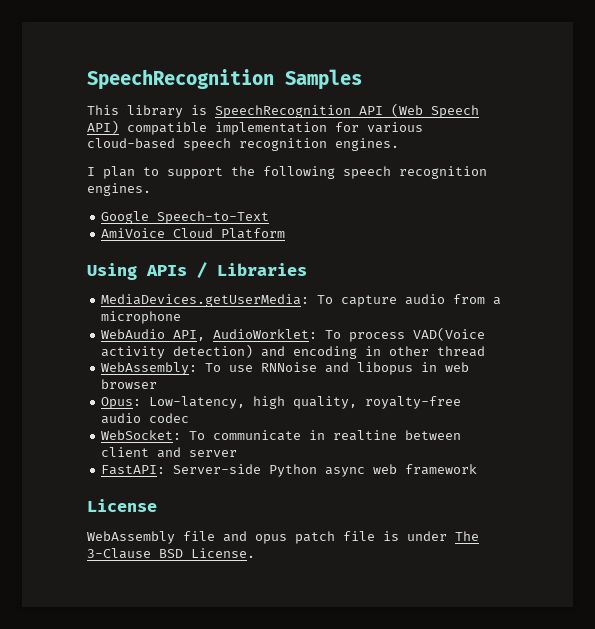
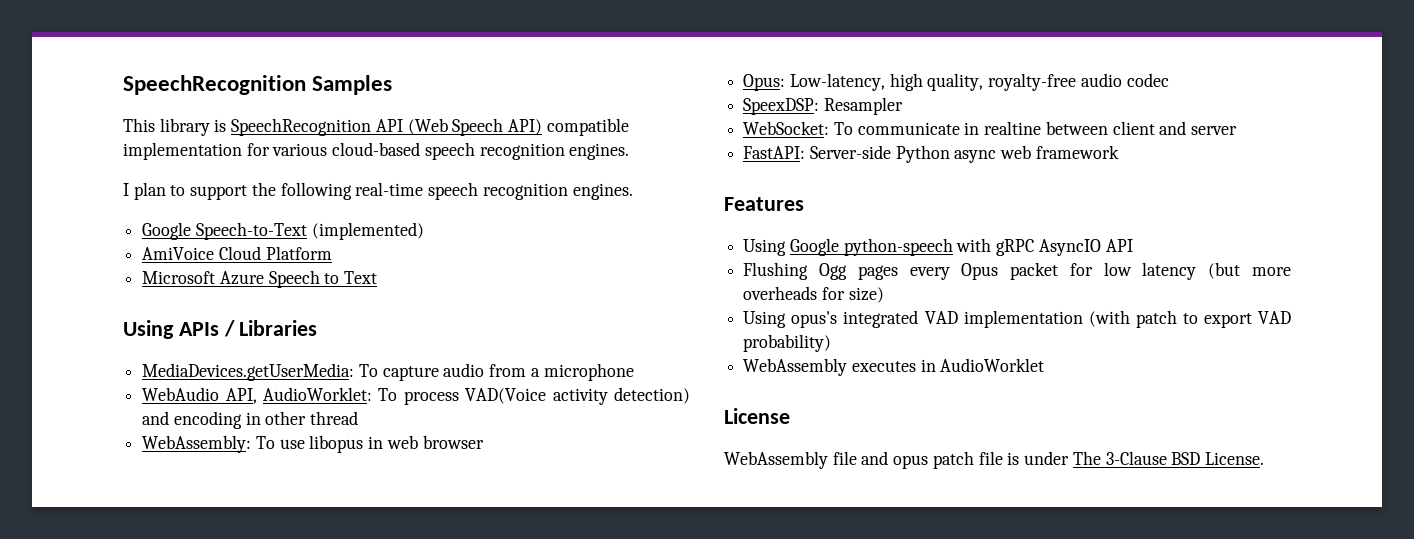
(335, 172) none -> [355,182,424,196] real-time
(270, 217) none -> [311,222,424,240] (implemented)
(286, 233) none -> [142,270,378,288] // Microsoft Azure Speech to Text
[261,362,350,373] RNNoise and -> (305, 444) none
(190, 418) none -> [743,97,903,115] // SpeexDSP: Resampler
(478, 469) none -> [724,197,804,211] [743,238,1133,256] [743,262,1291,280] [743,286,884,303] [743,310,1291,328] [743,334,832,352] [743,358,1045,376] // Features // Using Google python-speech with gRPC AsyncIO API // Flushing Ogg pages every Opus packet for low latency (but more overheads for size) // Using opus's integrated VAD implementation (with patch to export VAD probability) // WebAssembly executes in AudioWorklet

